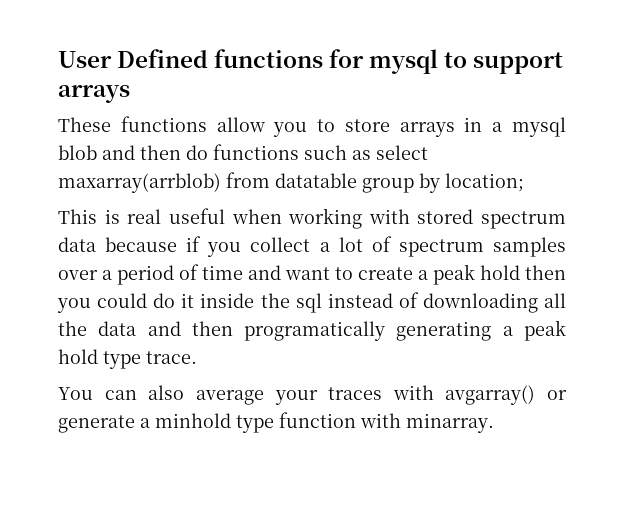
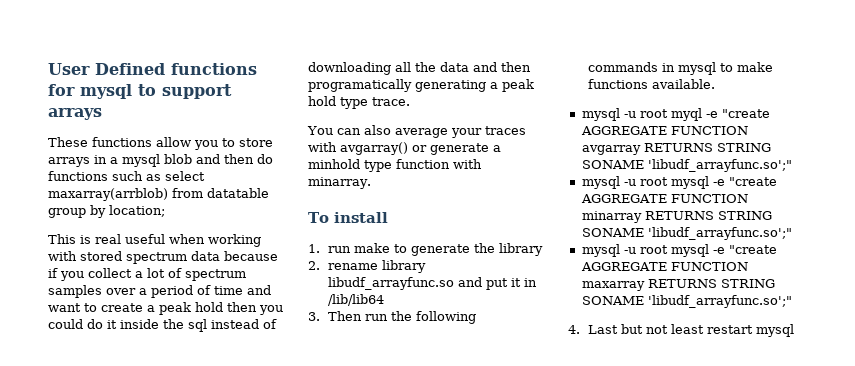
(494, 423) none -> [308,212,388,223] [308,243,543,256] [308,260,426,273] [327,277,537,290] [327,294,384,306] [308,311,476,324] [587,62,773,75] [587,79,715,89] [581,108,770,121] [580,126,748,135] [581,143,771,155] [581,159,792,172] [581,176,777,189] [580,194,748,203] [581,211,772,223] [581,227,792,240] [581,244,777,257] [580,262,748,271] [581,279,775,291] [581,295,792,308] [568,324,794,337] // To install // 1. run make to generate the library // 2. rename library libudf_arrayfunc.so and put it in /lib/lib64 // 3. Then run the following commands in mysql to make functions available. // mysql -u root myql -e "create AGGREGATE FUNCTION avgarray RETURNS STRING SONAME 'libudf_arrayfunc.so';" // mysql -u root mysql -e "create AGGREGATE FUNCTION minarray RETURNS STRING SONAME 'libudf_arrayfunc.so';" // mysql -u root mysql -e "create AGGREGATE FUNCTION maxarray RETURNS STRING SONAME 'libudf_arrayfunc.so';" // 4. Last but not least restart mysql

